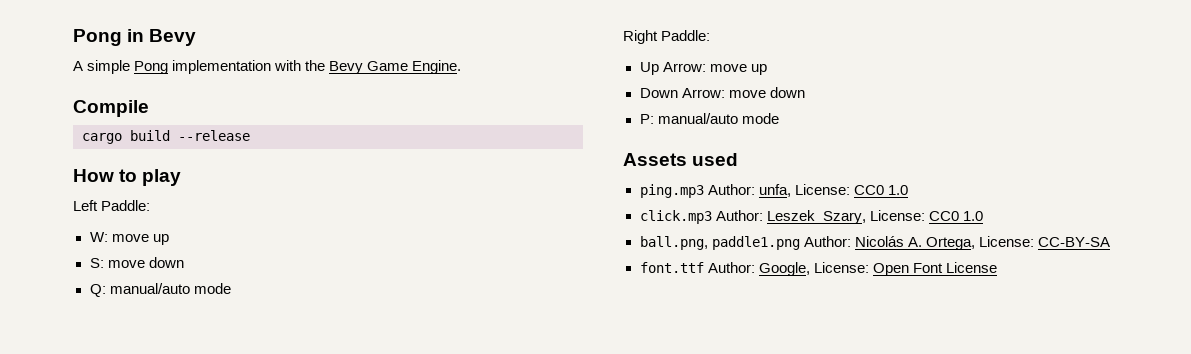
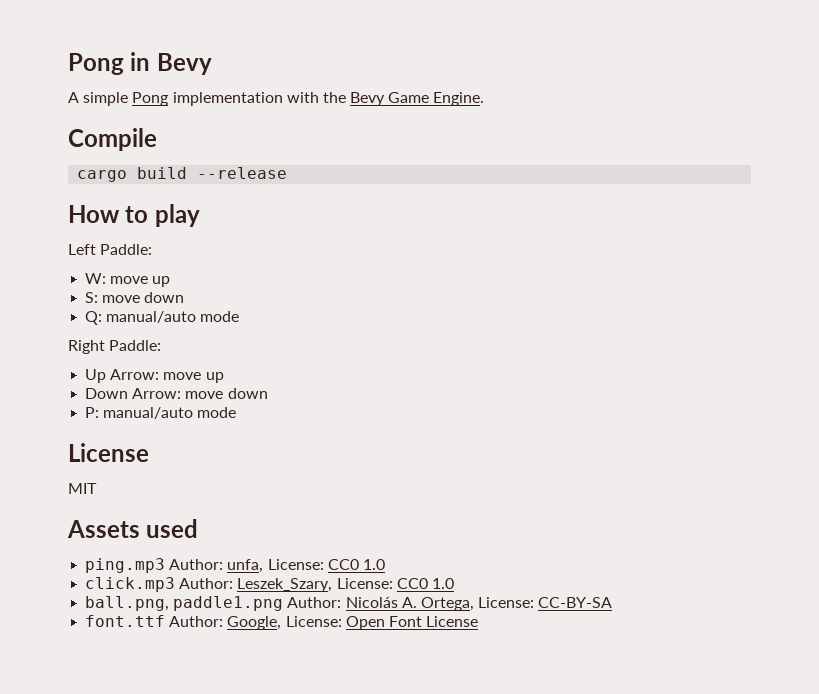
(779, 118) none -> [68,443,149,462] [68,483,97,494] // License // MIT

